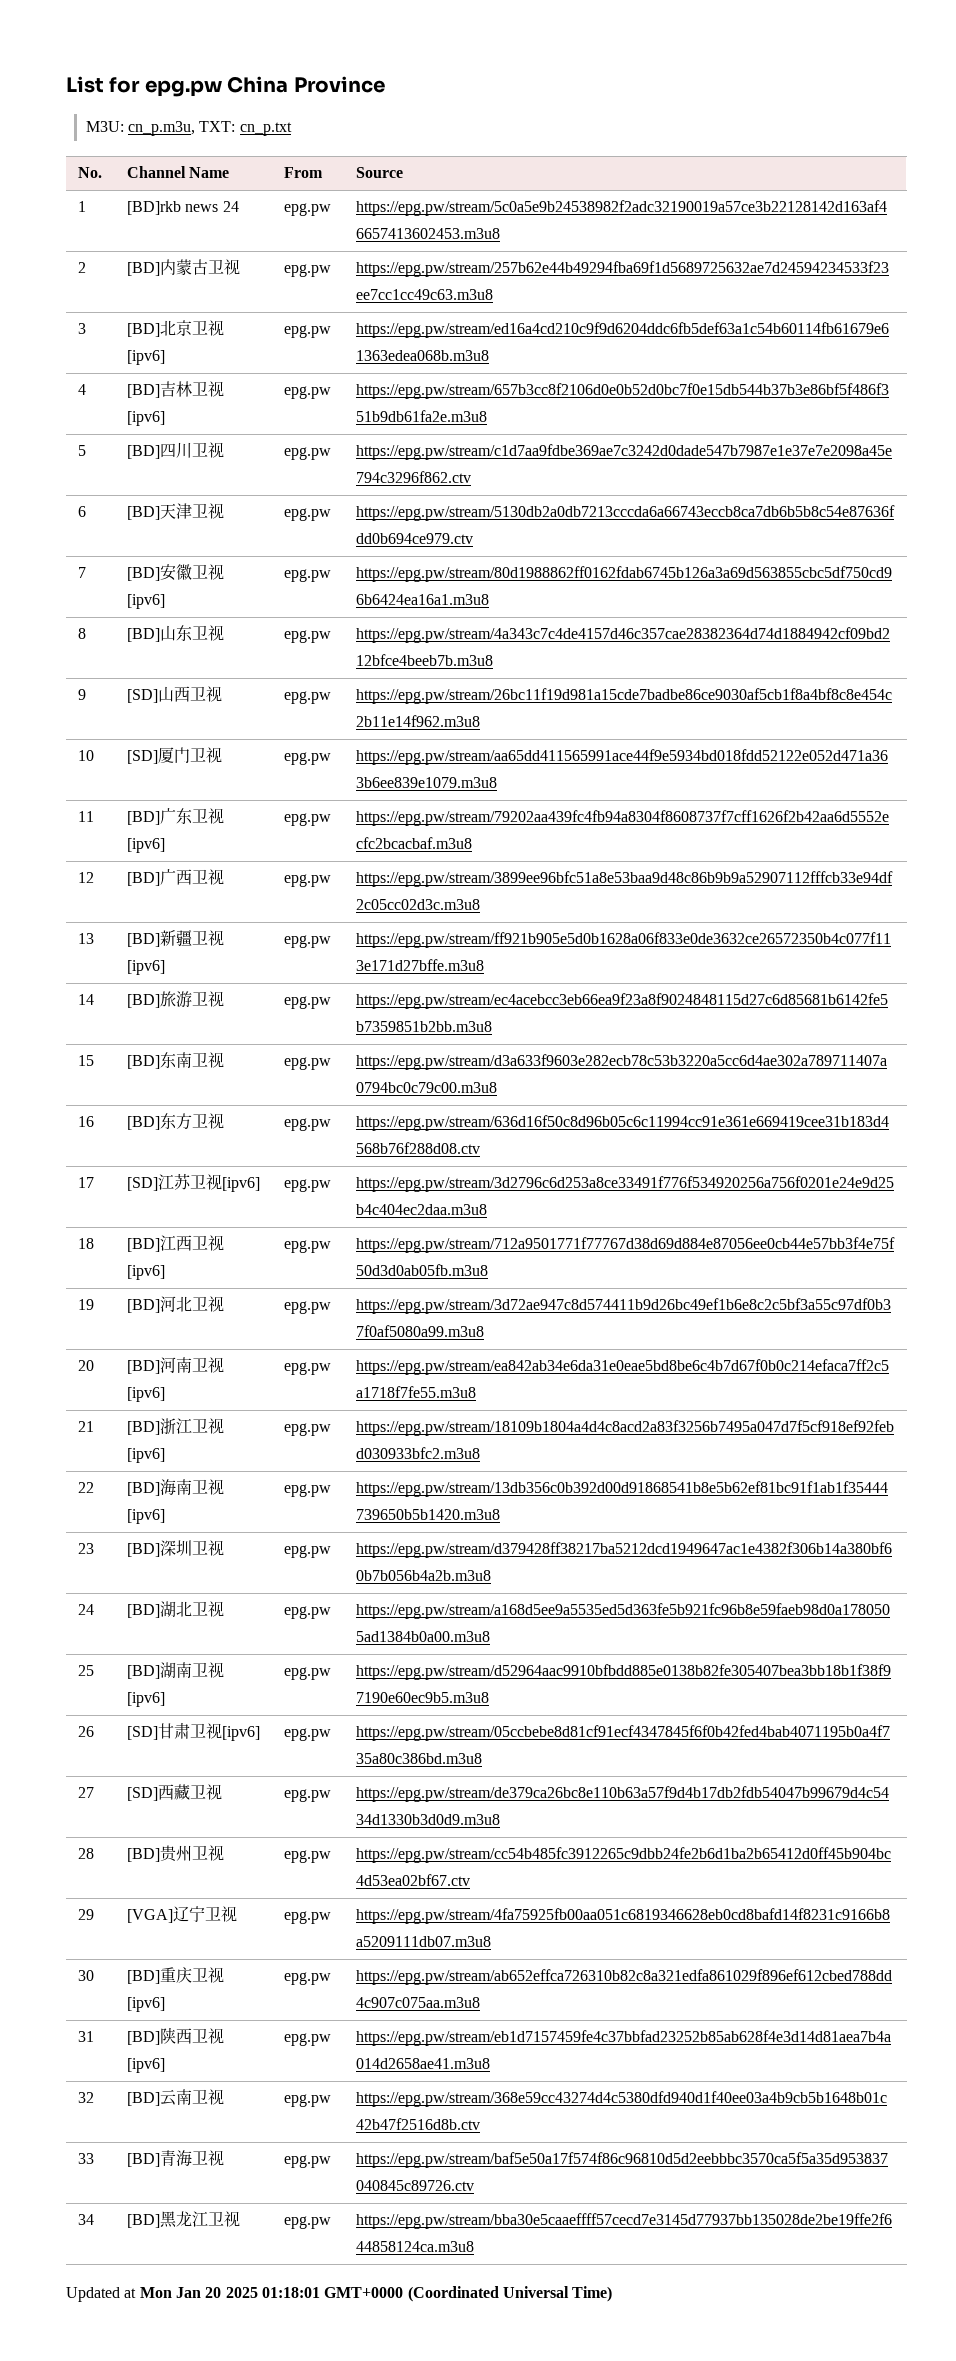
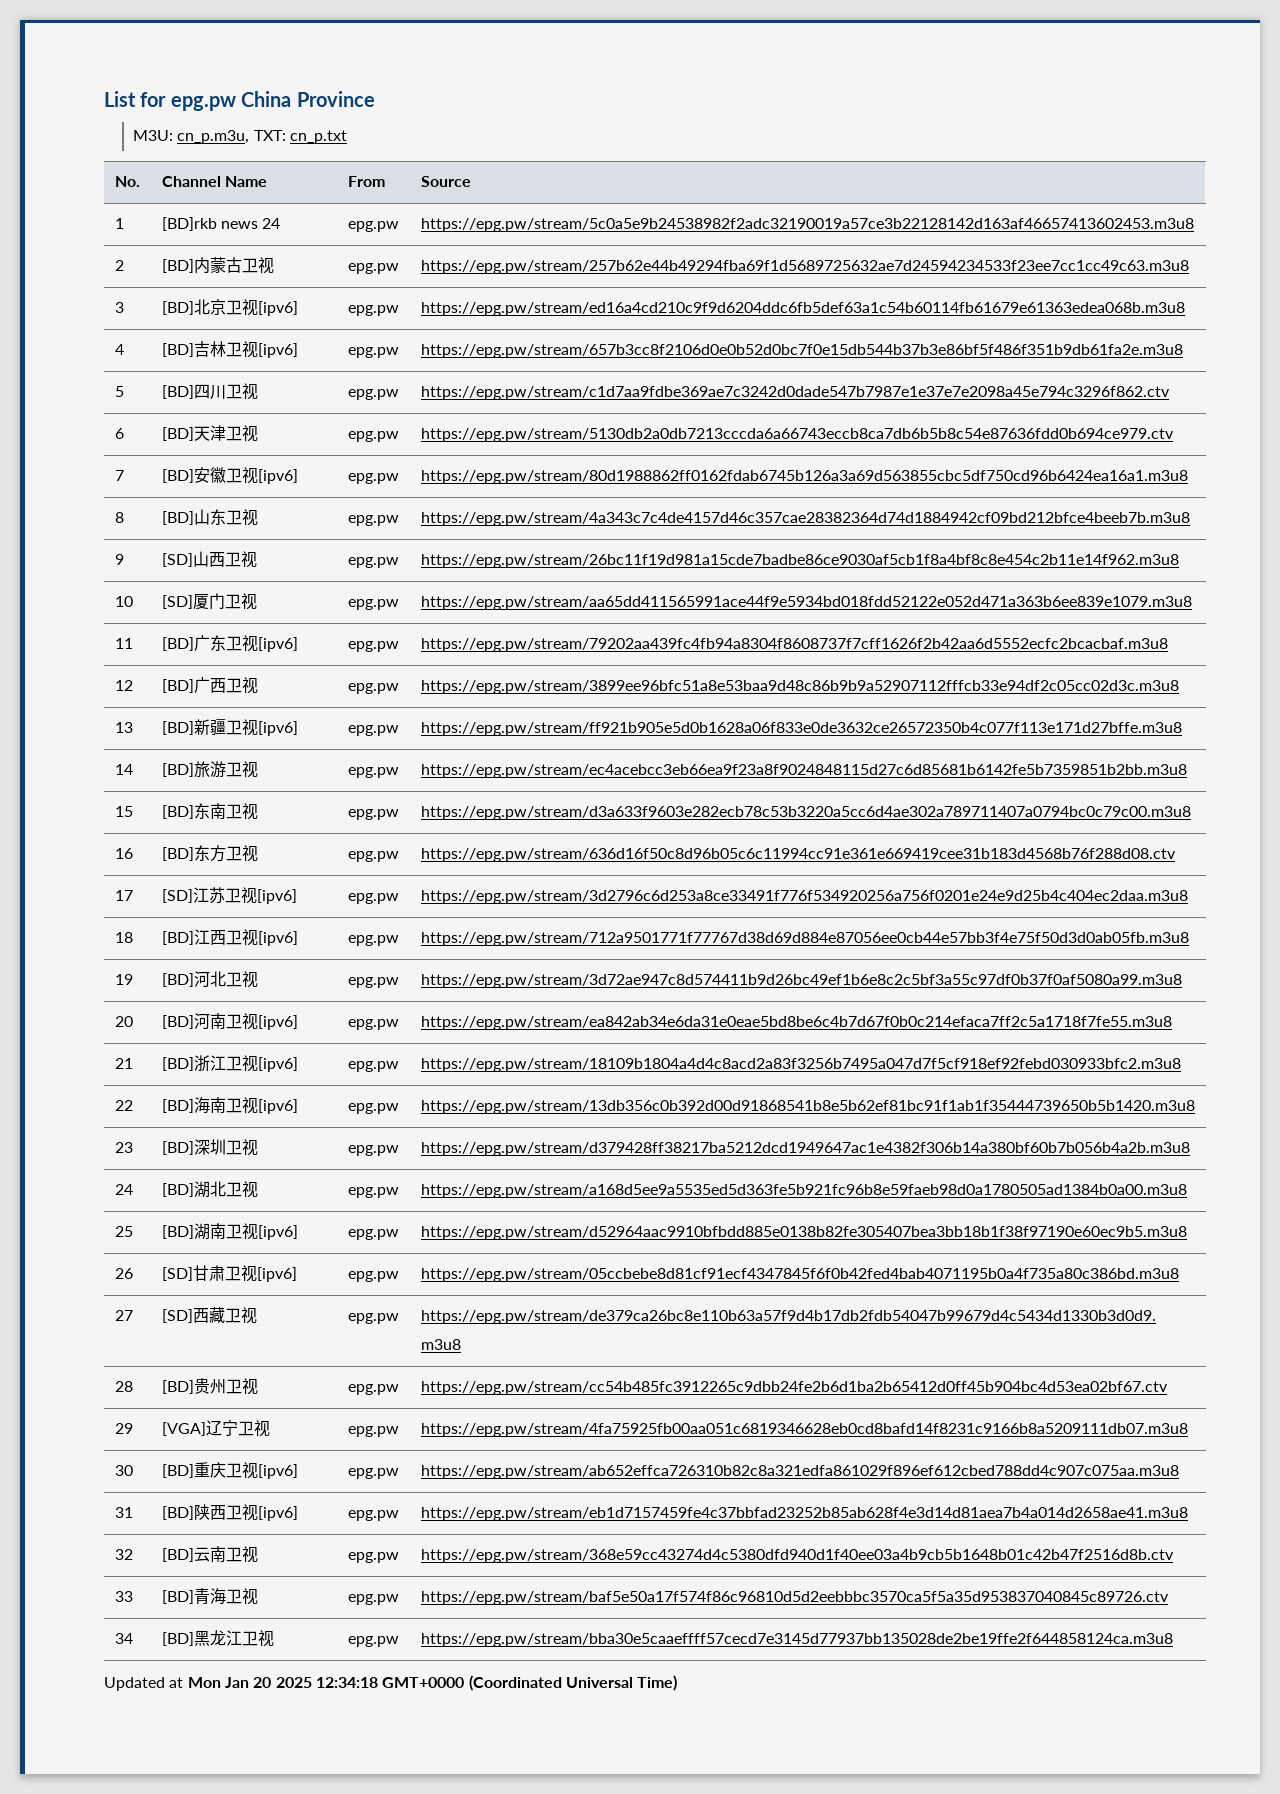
[261,2287,320,2298] 01:18:01 -> [315,1677,378,1688] 12:34:18

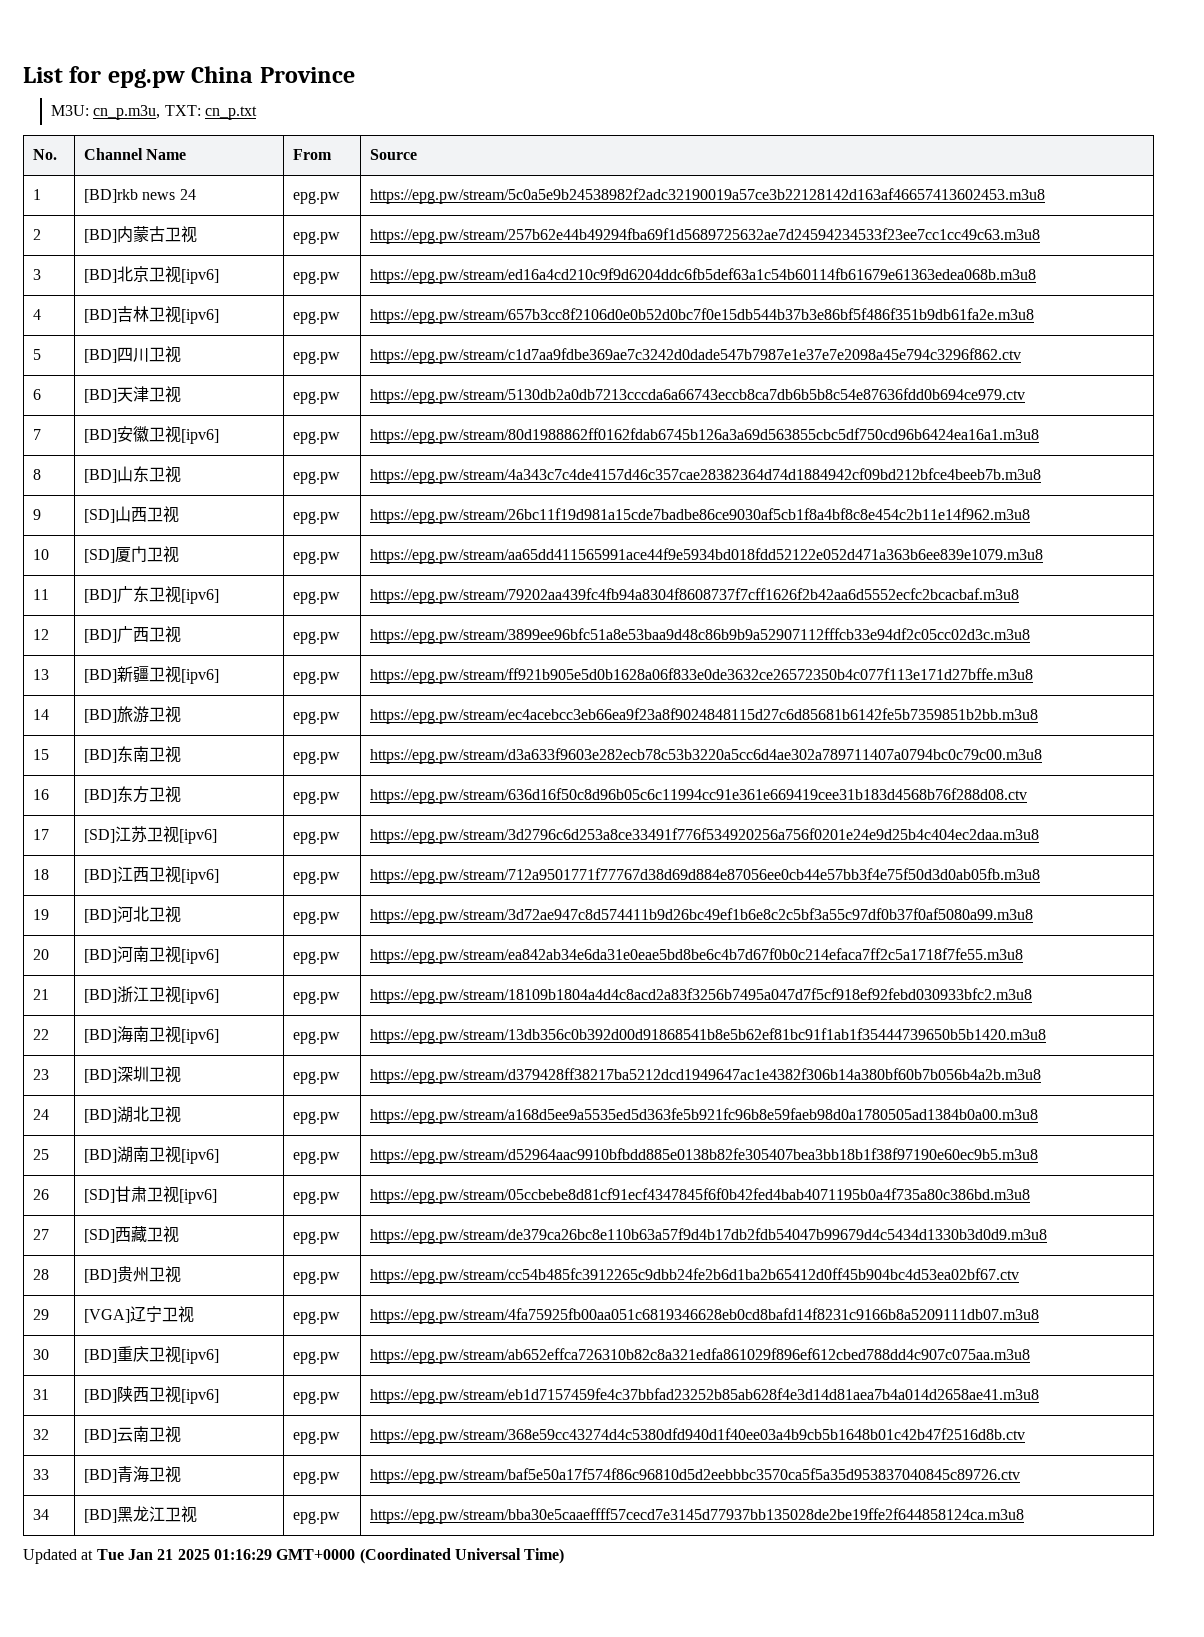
[187,1677,378,1688] Mon Jan 20 2025 12:34:18 -> [96,1549,272,1560] Tue Jan 21 2025 01:16:29

